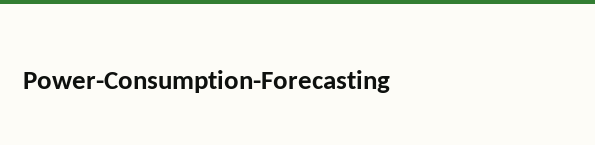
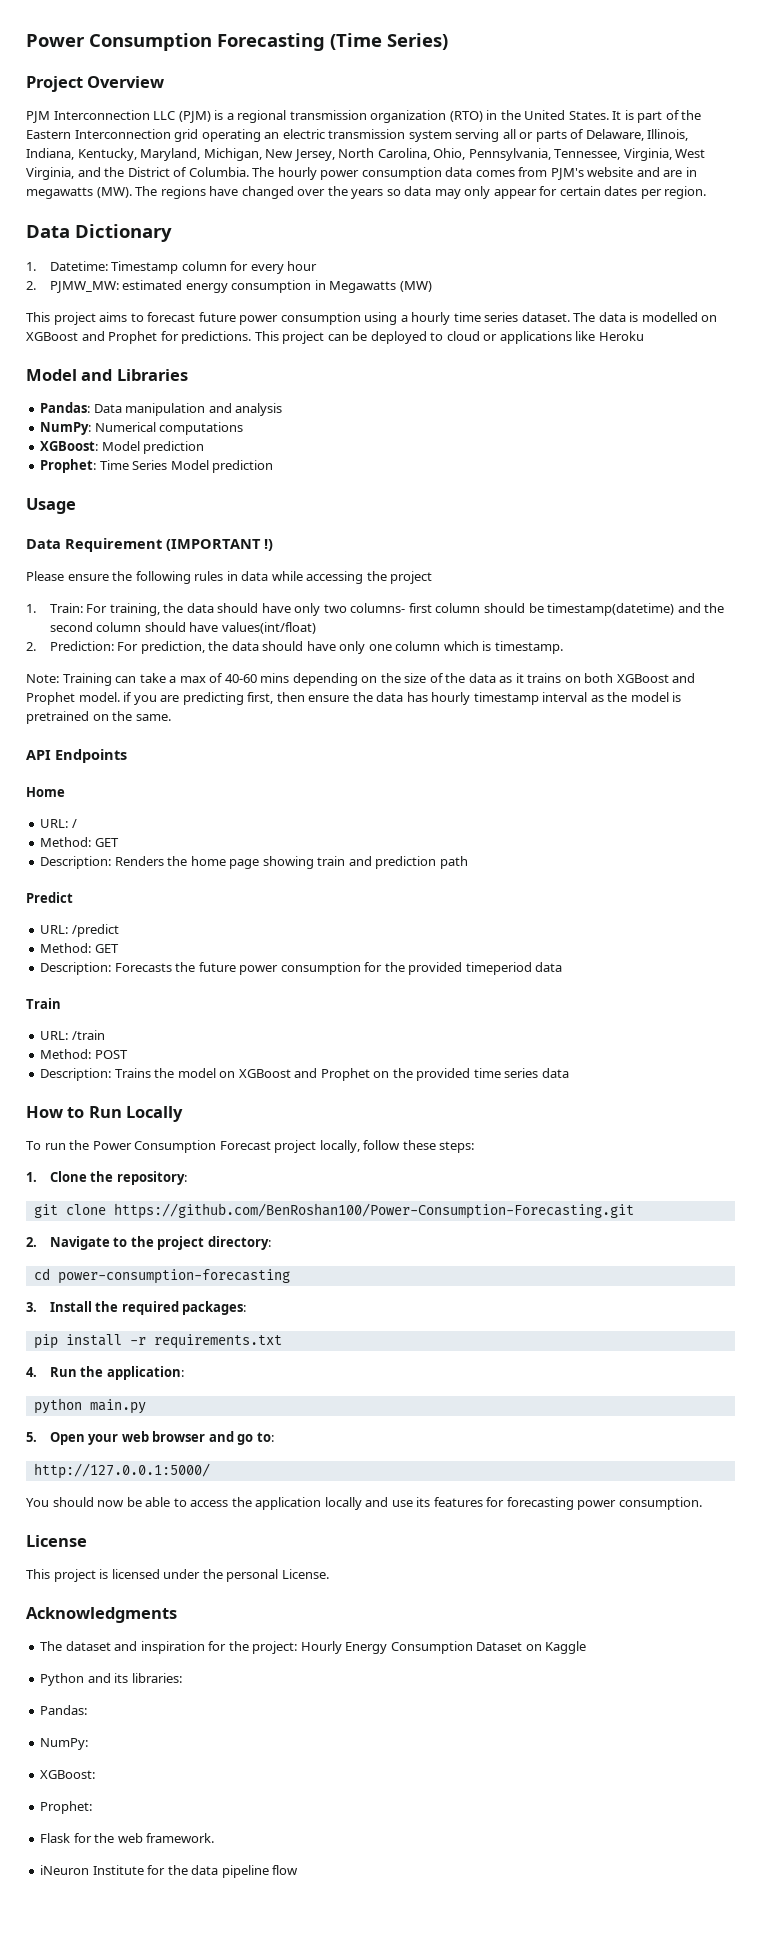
[23,70,390,93] Power-Consumption-Forecasting -> [26,33,448,51] [26,76,165,92] [26,110,702,123] [26,129,689,142] [26,148,706,161] [26,167,697,180] [26,186,707,199] [26,224,172,242] [26,261,318,274] [26,280,432,293] [26,312,718,325] [26,331,644,344] [26,369,188,381] [40,402,283,416] [40,422,244,435] [40,441,205,454] [40,459,274,473] [26,498,76,514] [26,538,273,552] [26,571,433,584] [26,603,725,616] [49,622,316,634] [26,641,563,654] [26,673,696,686] [26,692,682,705] [26,711,171,724] [26,749,127,763] [26,787,65,797] [40,819,77,828] [40,837,119,847] [40,856,468,869] [26,892,73,903] [40,924,119,937] [40,943,119,953] [40,962,563,975] [26,998,61,1009] [40,1030,105,1040] [40,1049,128,1059] [40,1068,569,1081] [26,1106,184,1122] [26,1140,475,1153] [26,1171,187,1185] [33,1203,634,1219] [26,1236,271,1250] [33,1268,290,1284] [26,1301,247,1315] [33,1334,282,1349] [26,1366,184,1380] [33,1398,146,1414] [26,1431,274,1445] [33,1463,210,1479] [26,1497,702,1510] [26,1535,87,1547] [26,1569,329,1582] [26,1607,177,1623] [40,1641,587,1654] [40,1673,182,1686] [40,1705,88,1715] [40,1738,89,1750] [40,1770,96,1779] [40,1801,93,1814] [40,1833,215,1843] [40,1865,299,1878] Power Consumption Forecasting (Time Series) // Project Overview // PJM Interconnection LLC (PJM) is a regional transmission organization (RTO) in the United States. It is part of the Eastern Interconnection grid operating an electric transmission system serving all or parts of Delaware, Illinois, Indiana, Kentucky, Maryland, Michigan, New Jersey, North Carolina, Ohio, Pennsylvania, Tennessee, Virginia, West Virginia, and the District of Columbia. The hourly power consumption data comes from PJM's website and are in megawatts (MW). The regions have changed over the years so data may only appear for certain dates per region. // Data Dictionary // 1. Datetime: Timestamp column for every hour // 2. PJMW_MW: estimated energy consumption in Megawatts (MW) // This project aims to forecast future power consumption using a hourly time series dataset. The data is modelled on XGBoost and Prophet for predictions. This project can be deployed to cloud or applications like Heroku // Model and Libraries // Pandas: Data manipulation and analysis // NumPy: Numerical computations // XGBoost: Model prediction // Prophet: Time Series Model prediction // Usage // Data Requirement (IMPORTANT !) // Please ensure the following rules in data while accessing the project // 1. Train: For training, the data should have only two columns- first column should be timestamp(datetime) and the second column should have values(int/float) // 2. Prediction: For prediction, the data should have only one column which is timestamp. // Note: Training can take a max of 40-60 mins depending on the size of the data as it trains on both XGBoost and Prophet model. if you are predicting first, then ensure the data has hourly timestamp interval as the model is pretrained on the same. // API Endpoints // Home // URL: / // Method: GET // Description: Renders the home page showing train and prediction path // Predict // URL: /predict // Method: GET // Description: Forecasts the future power consumption for the provided timeperiod data // Train // URL: /train // Method: POST // Description: Trains the model on XGBoost and Prophet on the provided time series data // How to Run Locally // To run the Power Consumption Forecast project locally, follow these steps: // 1. Clone the repository: // git clone https://github.com/BenRoshan100/Power-Consumption-Forecasting.git // 2. Navigate to the project directory: // cd power-consumption-forecasting // 3. Install the required packages: // pip install -r requirements.txt // 4. Run the application: // python main.py // 5. Open your web browser and go to: // http://127.0.0.1:5000/ // You should now be able to access the application locally and use its features for forecasting power consumption. // License // This project is licensed under the personal License. // Acknowledgments // The dataset and inspiration for the project: Hourly Energy Consumption Dataset on Kaggle // Python and its libraries: // Pandas: // NumPy: // XGBoost: // Prophet: // Flask for the web framework. // iNeuron Institute for the data pipeline flow

